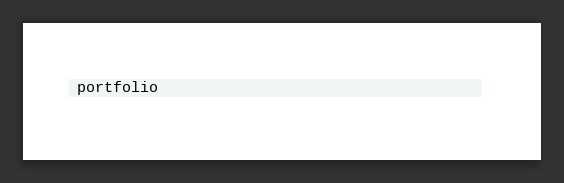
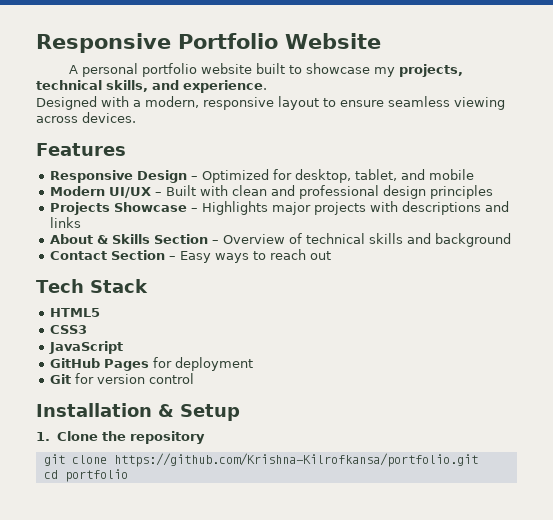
(77, 88) none -> [36,33,381,53] [69,63,464,77] [36,80,267,93] [36,96,505,110] [36,112,136,123] [36,143,126,156] [50,169,475,183] [50,185,494,199] [50,201,510,215] [50,217,82,228] [50,233,512,247] [50,249,332,263] [36,279,148,293] [50,308,101,317] [50,325,88,334] [49,341,124,354] [50,357,254,371] [50,373,195,384] [36,403,240,421] [36,431,205,444] [43,453,478,467] [43,470,58,479] Responsive Portfolio Website // A personal portfolio website built to showcase my projects, technical skills, and experience. // Designed with a modern, responsive layout to ensure seamless viewing across devices. // Features // Responsive Design – Optimized for desktop, tablet, and mobile // Modern UI/UX – Built with clean and professional design principles // Projects Showcase – Highlights major projects with descriptions and links // About & Skills Section – Overview of technical skills and background // Contact Section – Easy ways to reach out // Tech Stack // HTML5 // CSS3 // JavaScript // GitHub Pages for deployment // Git for version control // Installation & Setup // 1. Clone the repository // git clone https://github.com/Krishna-Kilrofkansa/portfolio.git // cd

